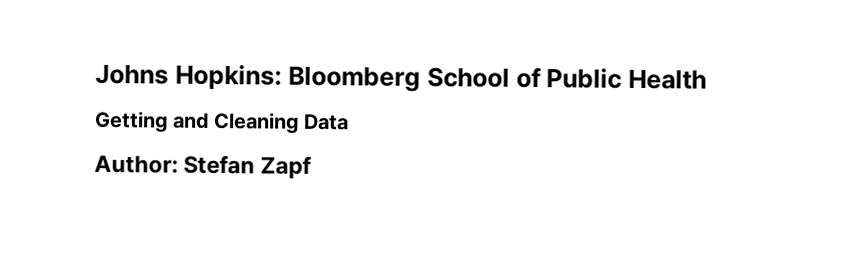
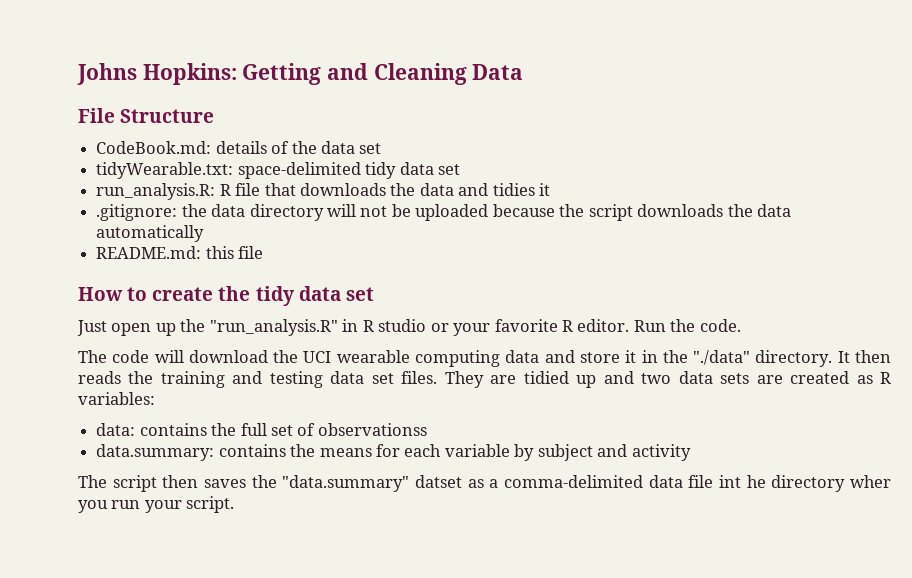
[287,65,708,92] Bloomberg School of Public Health // -> (237, 74) none
[94,154,313,179] Author: Stefan Zapf -> [78,108,215,123] [96,141,382,154] [96,162,460,179] [96,183,551,200] [96,204,792,221] [96,225,205,242] [96,246,264,259] [78,286,374,306] [77,319,741,336] [78,350,891,367] [78,371,892,388] [78,392,155,405] [96,423,427,436] [96,444,691,461] [78,475,891,492] [78,496,235,513] File Structure // CodeBook.md: details of the data set // tidyWearable.txt: space-delimited tidy data set // run_analysis.R: R file that downloads the data and tidies it // .gitignore: the data directory will not be uploaded because the script downloads the data automatically // README.md: this file // How to create the tidy data set // Just open up the "run_analysis.R" in R studio or your favorite R editor. Run the code. // The code will download the UCI wearable computing data and store it in the "./data" directory. It then reads the training and testing data set files. They are tidied up and two data sets are created as R variables: // data: contains the full set of observationss // data.summary: contains the means for each variable by subject and activity // The script then saves the "data.summary" datset as a comma-delimited data file int he directory wher you run your script.

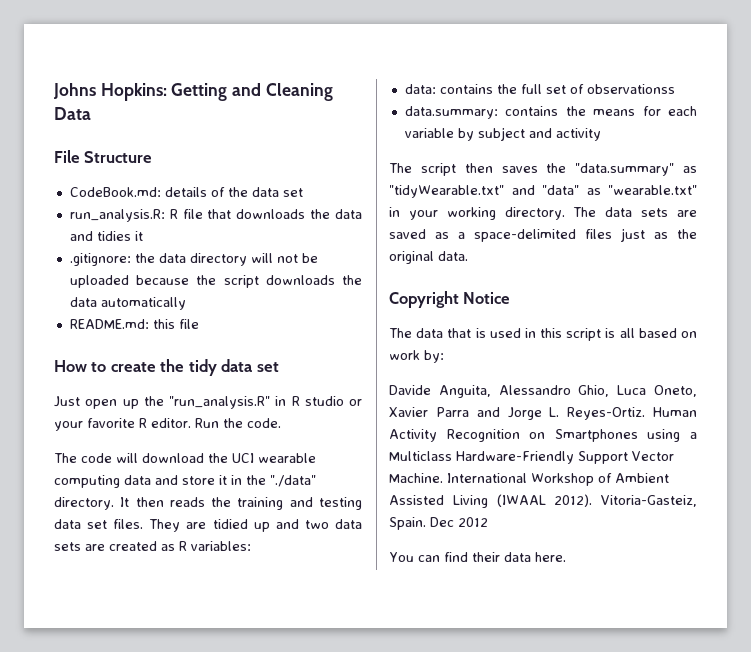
[96,162,460,179] // tidyWearable.txt: space-delimited tidy data set -> (303, 192) none
[414,475,891,492] [78,496,235,513] datset as a comma-delimited data file int he directory wher you run your script. -> [683,166,697,173] [389,185,697,198] [389,207,697,220] [389,228,697,242] [389,251,468,264] [389,291,511,308] [389,328,697,341] [389,350,444,363] [389,385,697,398] [389,407,697,420] [389,429,697,442] [389,451,674,464] [389,473,669,486] [389,494,697,508] [389,517,488,530] [389,552,566,562] as "tidyWearable.txt" and "data" as "wearable.txt" in your working directory. The data sets are saved as a space-delimited files just as the original data. // Copyright Notice // The data that is used in this script is all based on work by: // Davide Anguita, Alessandro Ghio, Luca Oneto, Xavier Parra and Jorge L. Reyes-Ortiz. Human Activity Recognition on Smartphones using a Multiclass Hardware-Friendly Support Vector Machine. International Workshop of Ambient Assisted Living (IWAAL 2012). Vitoria-Gasteiz, Spain. Dec 2012 // You can find their data here.

